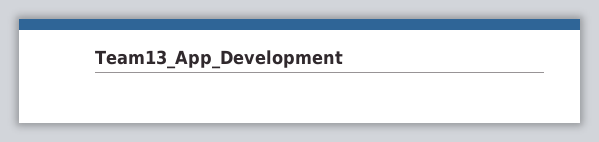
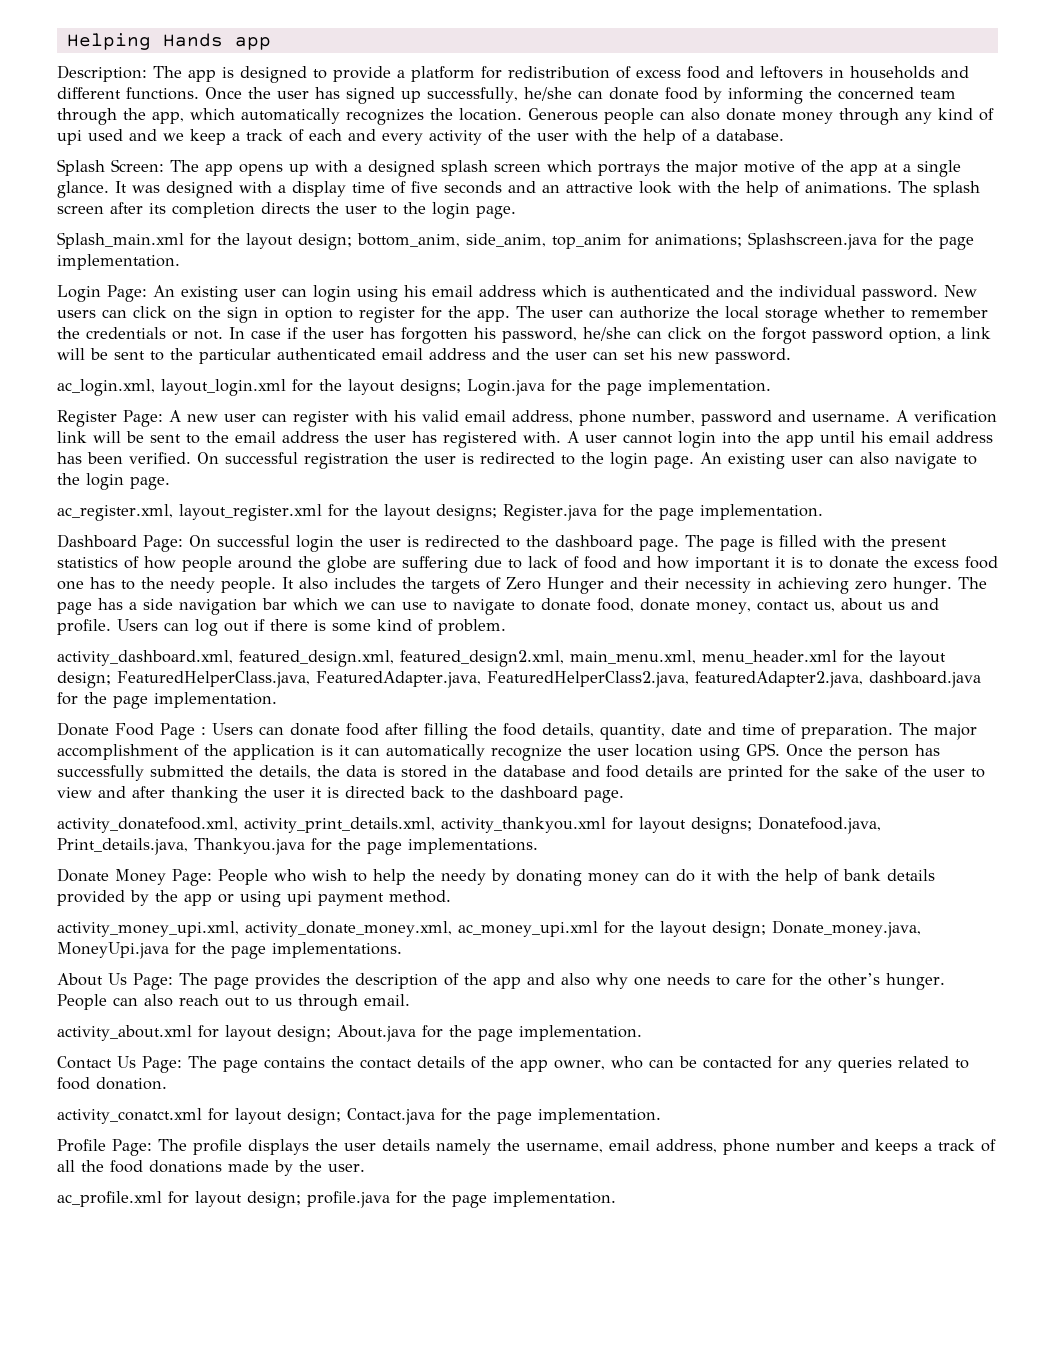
[95,50,343,69] Team13_App_Development -> [66,33,271,50] [57,65,969,83] [57,87,956,104] [57,108,994,125] [57,129,784,145] [57,159,961,177] [57,181,980,198] [57,202,516,219] [57,232,974,250] [57,254,180,270] [57,285,977,302] [57,306,988,323] [57,327,991,344] [57,348,791,364] [57,379,771,396] [57,410,997,427] [57,431,993,448] [57,452,977,469] [57,473,170,490] [57,504,823,521] [57,534,947,552] [57,556,998,573] [57,577,987,594] [57,598,939,615] [57,619,506,636] [57,650,946,667] [57,671,981,688] [57,692,277,709] [57,722,977,740] [57,743,940,761] [57,765,985,781] [57,786,624,803] [57,816,881,834] [57,838,538,855] [57,868,935,886] [57,890,451,907] [57,920,921,938] [57,942,402,959] [57,973,945,990] [57,994,410,1011] [57,1025,642,1042] [57,1056,969,1073] [57,1077,167,1090] [57,1108,661,1125] [57,1139,996,1156] [57,1160,365,1176] [57,1191,616,1208] Helping Hands app // Description: The app is designed to provide a platform for redistribution of excess food and leftovers in households and different functions. Once the user has signed up successfully, he/she can donate food by informing the concerned team through the app, which automatically recognizes the location. Generous people can also donate money through any kind of upi used and we keep a track of each and every activity of the user with the help of a database. // Splash Screen: The app opens up with a designed splash screen which portrays the major motive of the app at a single glance. It was designed with a display time of five seconds and an attractive look with the help of animations. The splash screen after its completion directs the user to the login page. // Splash_main.xml for the layout design; bottom_anim, side_anim, top_anim for animations; Splashscreen.java for the page implementation. // Login Page: An existing user can login using his email address which is authenticated and the individual password. New users can click on the sign in option to register for the app. The user can authorize the local storage whether to remember the credentials or not. In case if the user has forgotten his password, he/she can click on the forgot password option, a link will be sent to the particular authenticated email address and the user can set his new password. // ac_login.xml, layout_login.xml for the layout designs; Login.java for the page implementation. // Register Page: A new user can register with his valid email address, phone number, password and username. A verification link will be sent to the email address the user has registered with. A user cannot login into the app until his email address has been verified. On successful registration the user is redirected to the login page. An existing user can also navigate to the login page. // ac_register.xml, layout_register.xml for the layout designs; Register.java for the page implementation. // Dashboard Page: On successful login the user is redirected to the dashboard page. The page is filled with the present statistics of how people around the globe are suffering due to lack of food and how important it is to donate the excess food one has to the needy people. It also includes the targets of Zero Hunger and their necessity in achieving zero hunger. The page has a side navigation bar which we can use to navigate to donate food, donate money, contact us, about us and profile. Users can log out if there is some kind of problem. // activity_dashboard.xml, featured_design.xml, featured_design2.xml, main_menu.xml, menu_header.xml for the layout design; FeaturedHelperClass.java, FeaturedAdapter.java, FeaturedHelperClass2.java, featuredAdapter2.java, dashboard.java for the page implementation. // Donate Food Page : Users can donate food after filling the food details, quantity, date and time of preparation. The major accomplishment of the application is it can automatically recognize the user location using GPS. Once the person has successfully submitted the details, the data is stored in the database and food details are printed for the sake of the user to view and after thanking the user it is directed back to the dashboard page. // activity_donatefood.xml, activity_print_details.xml, activity_thankyou.xml for layout designs; Donatefood.java, Print_details.java, Thankyou.java for the page implementations. // Donate Money Page: People who wish to help the needy by donating money can do it with the help of bank details provided by the app or using upi payment method. // activity_money_upi.xml, activity_donate_money.xml, ac_money_upi.xml for the layout design; Donate_money.java, MoneyUpi.java for the page implementations. // About Us Page: The page provides the description of the app and also why one needs to care for the other’s hunger. People can also reach out to us through email. // activity_about.xml for layout design; About.java for the page implementation. // Contact Us Page: The page contains the contact details of the app owner, who can be contacted for any queries related to food donation. // activity_conatct.xml for layout design; Contact.java for the page implementation. // Profile Page: The profile displays the user details namely the username, email address, phone number and keeps a track of all the food donations made by the user. // ac_profile.xml for layout design; profile.java for the page implementation.

